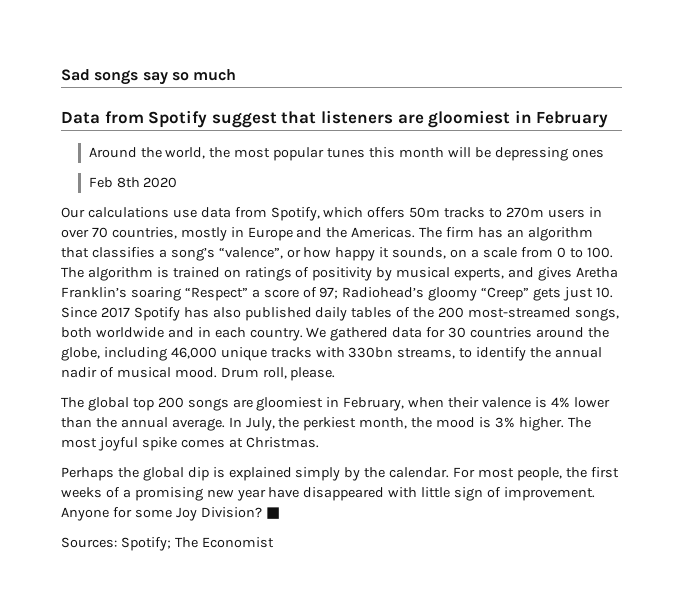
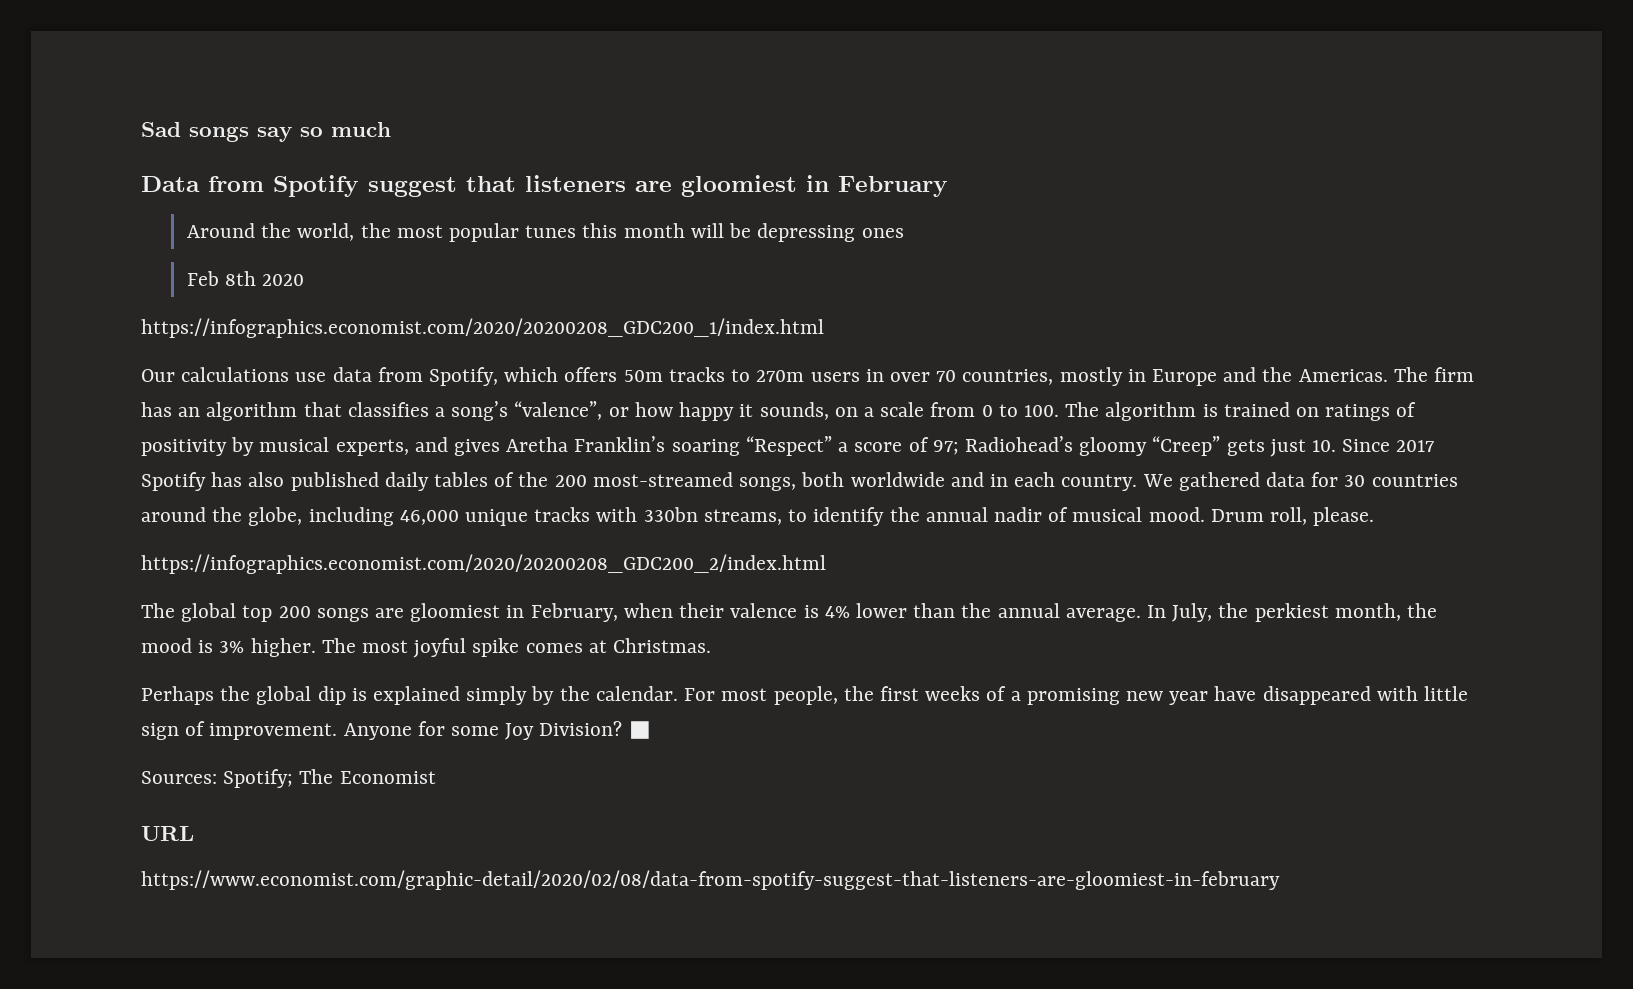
(178, 182) none -> [141,318,824,338] // https://infographics.economist.com/2020/20200208_GDC200_1/index.html
(336, 374) none -> [141,554,826,574] // https://infographics.economist.com/2020/20200208_GDC200_2/index.html
(274, 542) none -> [141,826,194,841] [141,870,1280,890] // URL // https://www.economist.com/graphic-detail/2020/02/08/data-from-spotify-suggest-that-listeners-are-gloomiest-in-february

